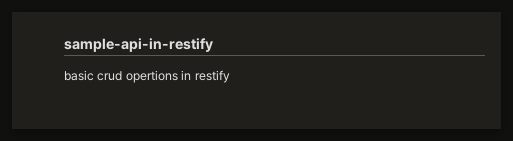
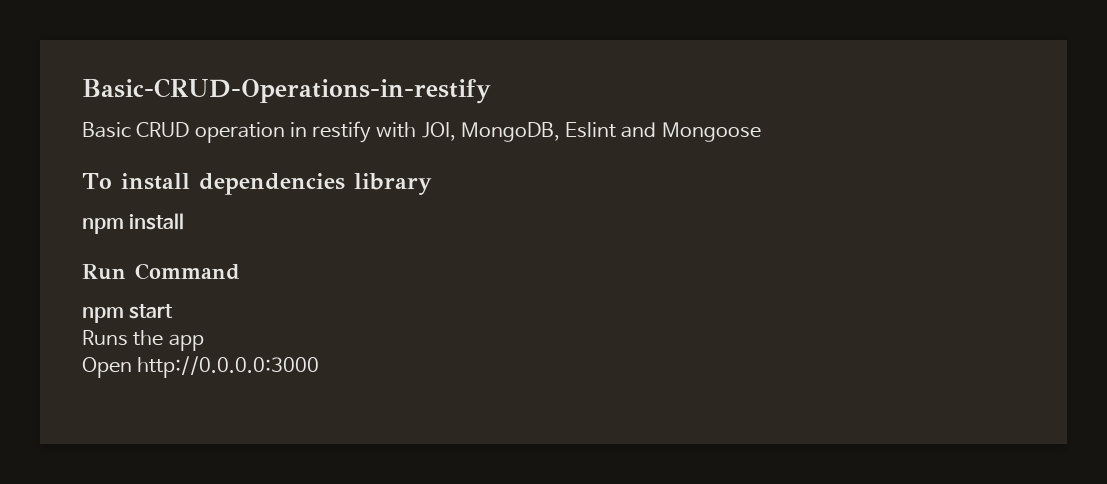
[64,38,213,52] [64,70,230,83] sample-api-in-restify // basic crud opertions in restify -> [82,78,491,104] [82,121,761,143] [82,173,432,195] [82,213,185,234] [82,263,240,280] [82,304,174,323] [82,330,204,351] [82,356,320,378] Basic-CRUD-Operations-in-restify // Basic CRUD operation in restify with JOI, MongoDB, Eslint and Mongoose // To install dependencies library // npm install // Run Command // npm start // Runs the app // Open http://0.0.0.0:3000

